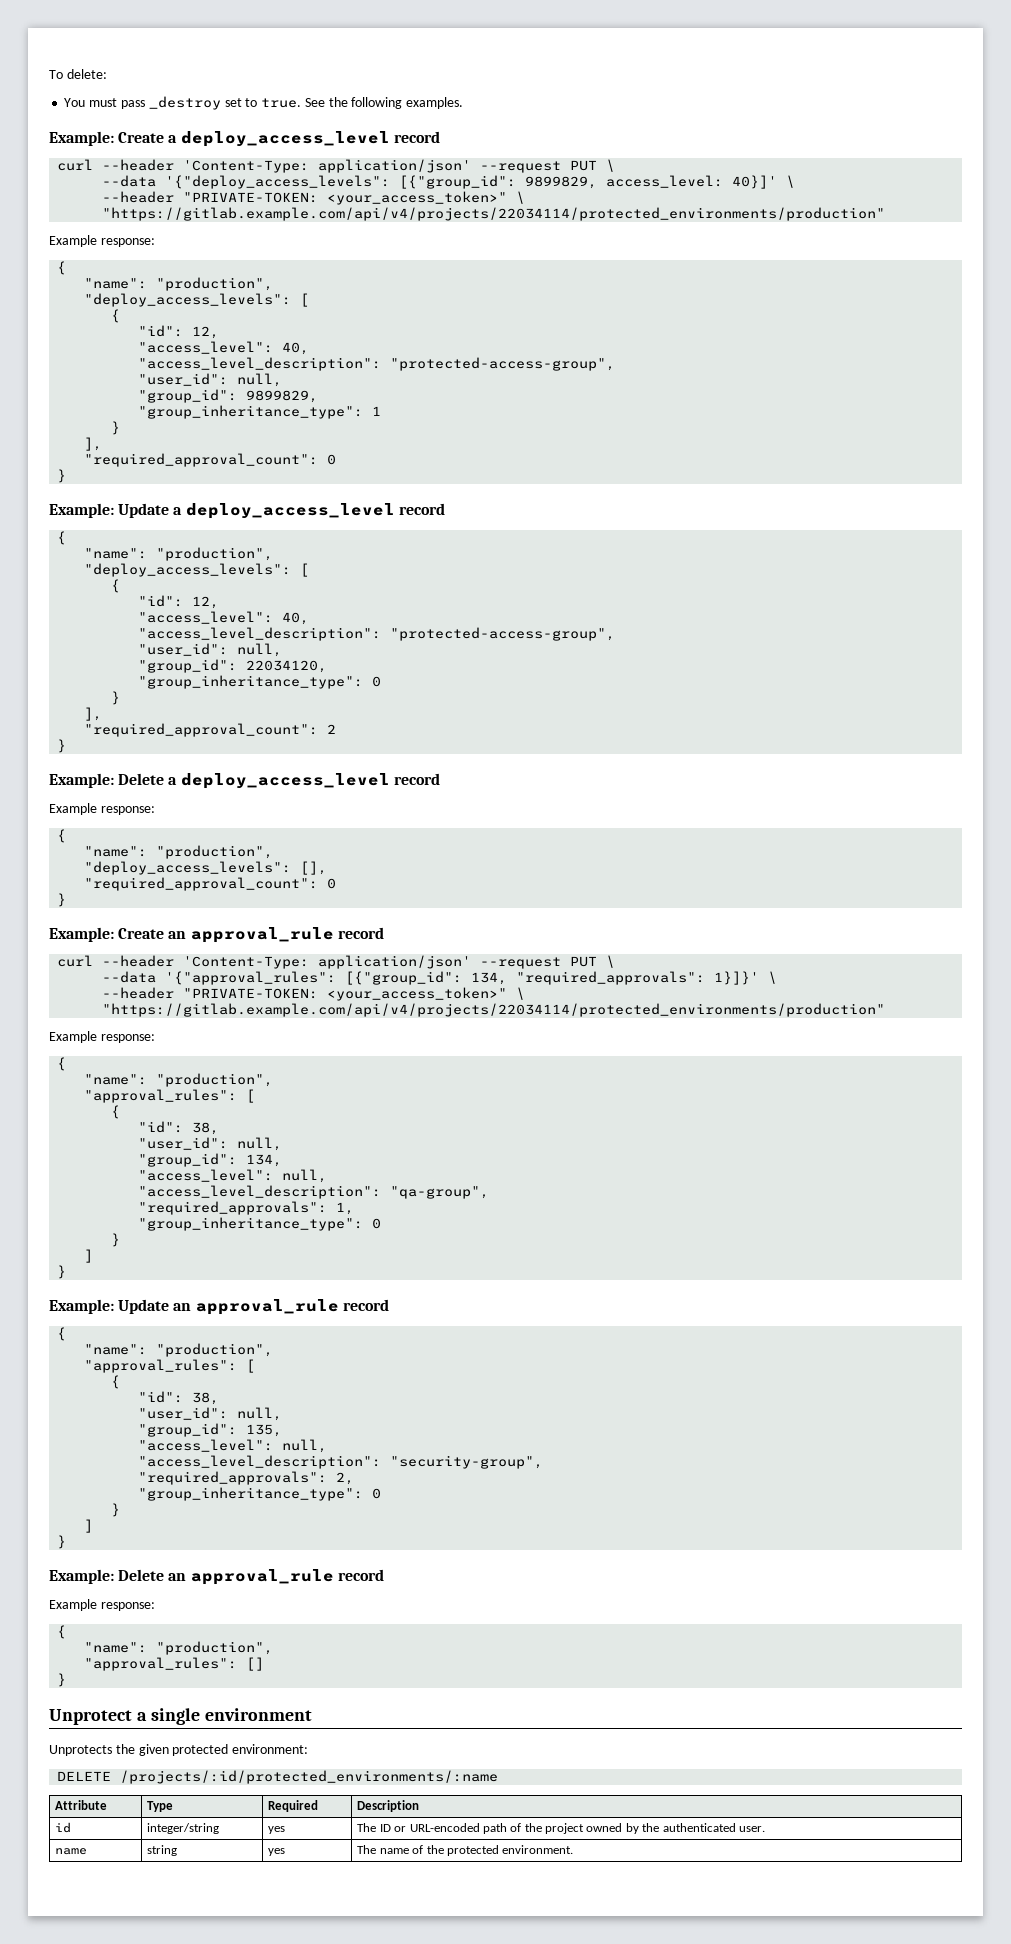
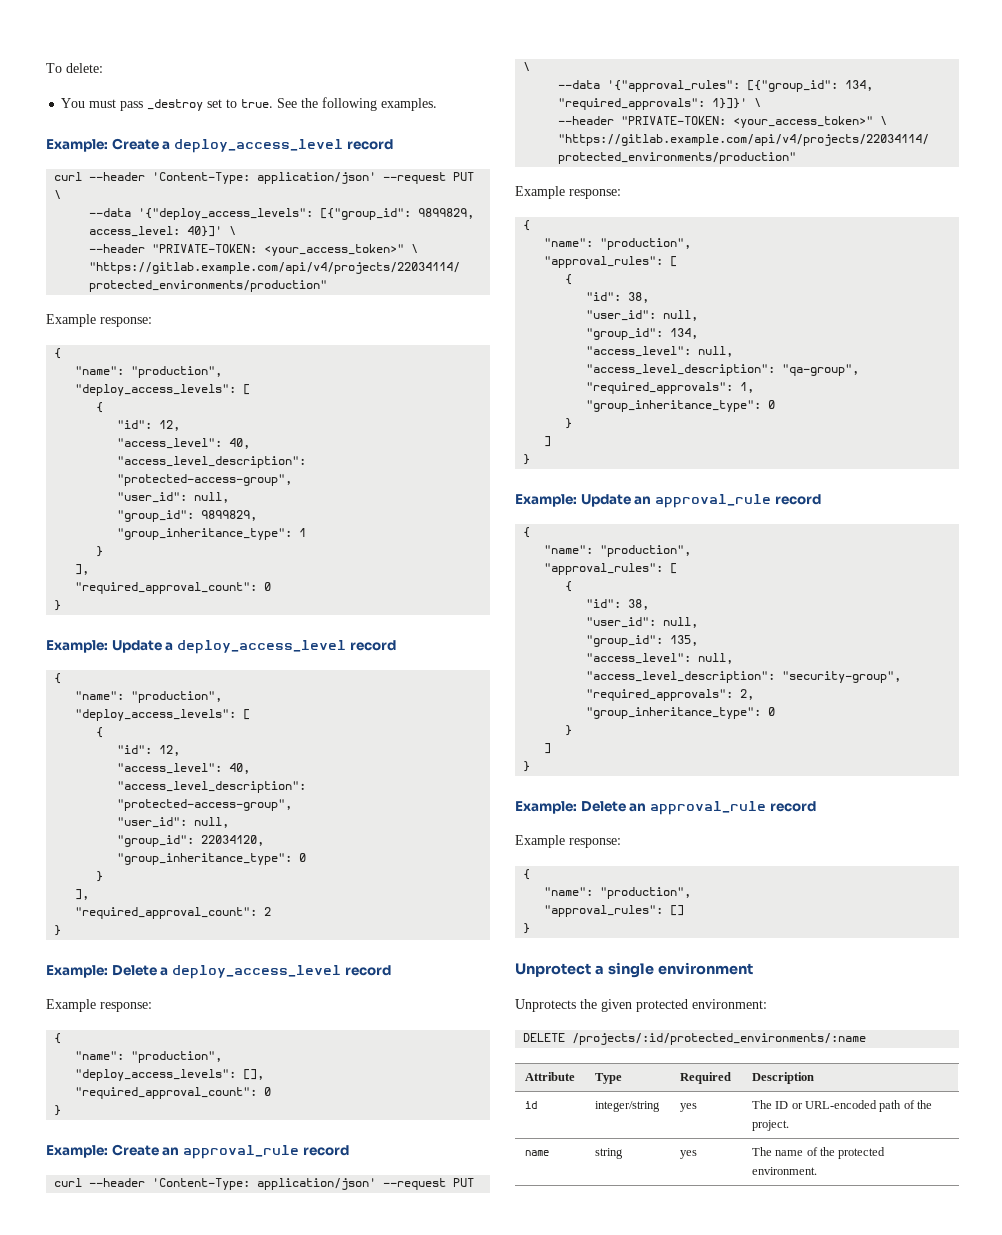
[545,1823,765,1834] project owned by the authenticated user. -> [751,1120,789,1131] project.

